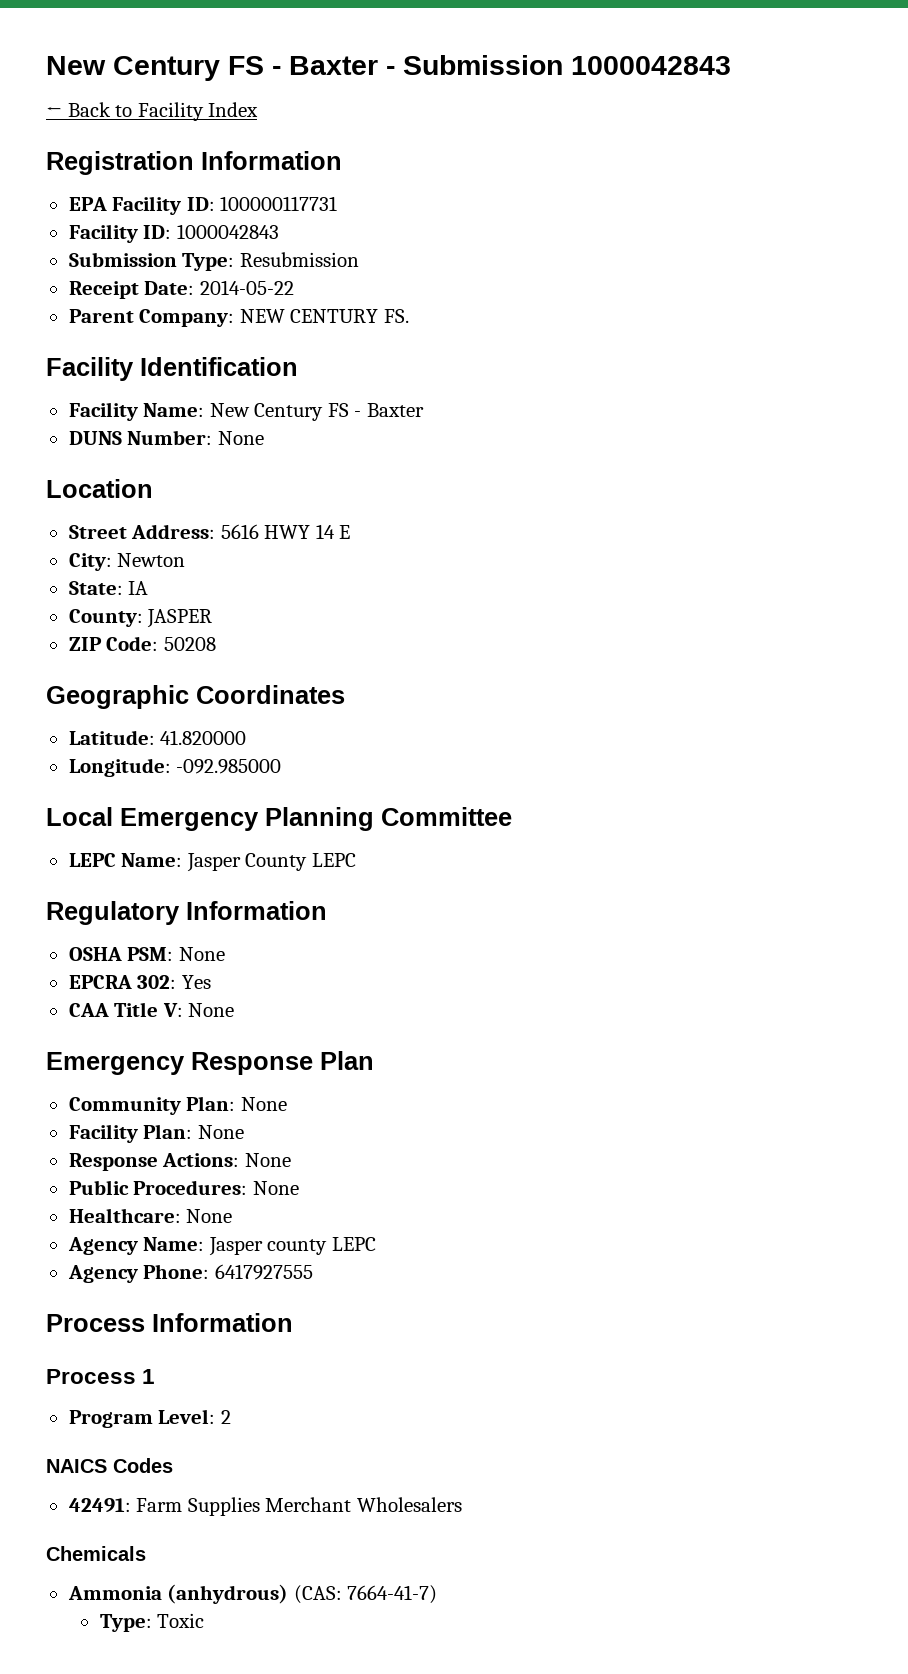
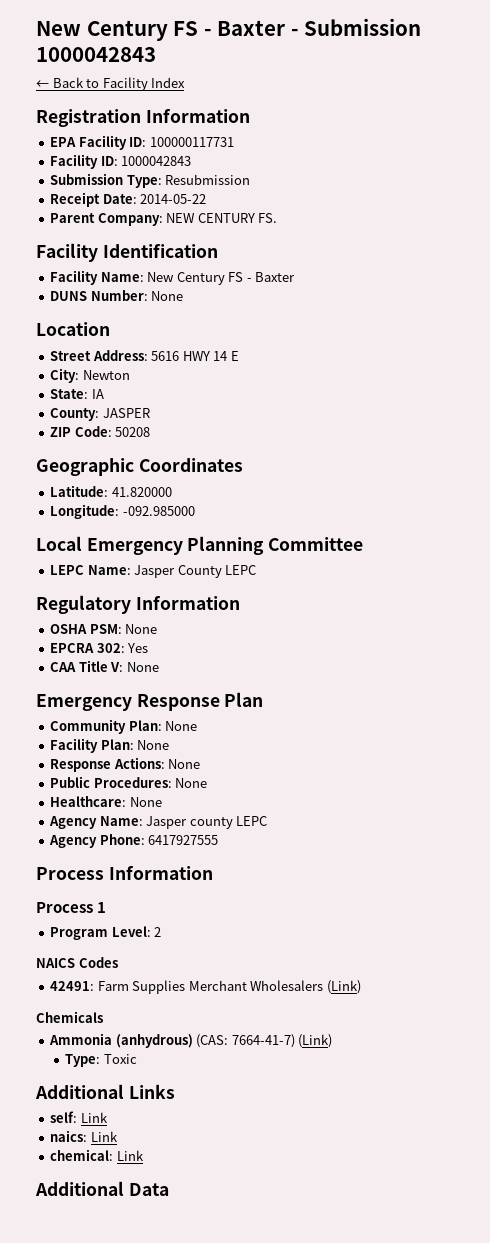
(462, 1504) none -> [326,980,361,994] (Link)
(438, 1594) none -> [298,1034,333,1048] (Link)
(205, 1620) none -> [35,1084,175,1099] [50,1111,108,1123] [50,1130,118,1142] [50,1149,144,1161] [35,1181,169,1196] // Additional Links // self: Link // naics: Link // chemical: Link // Additional Data

